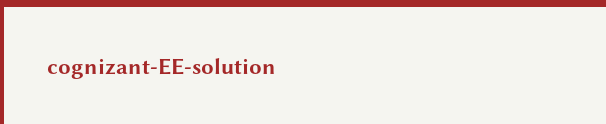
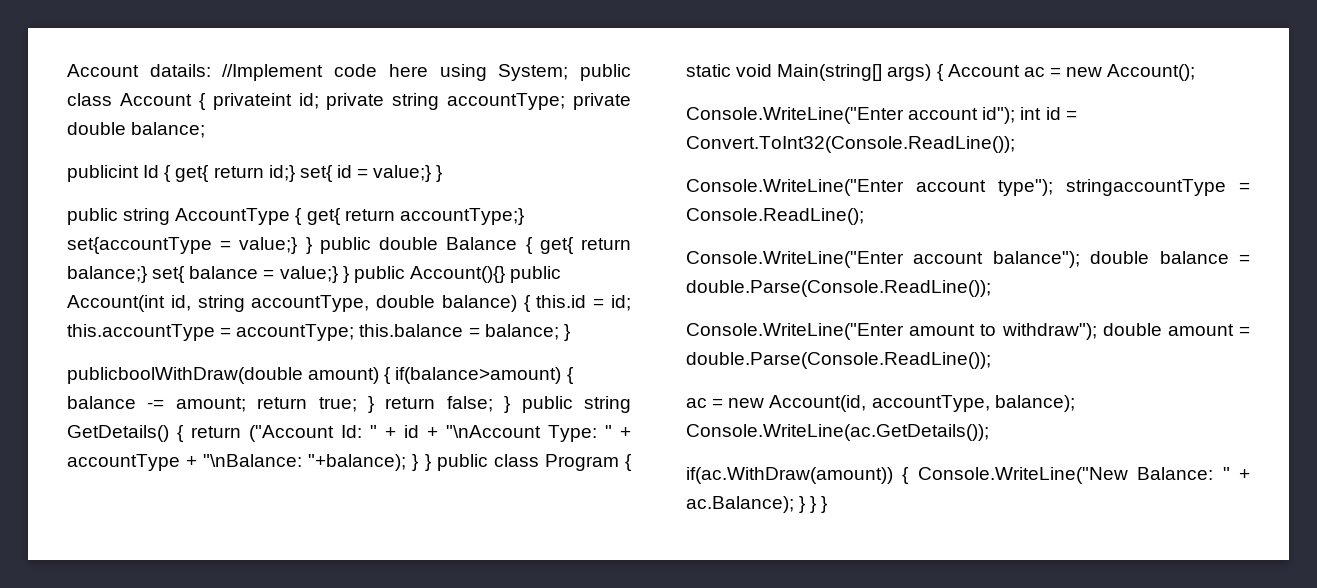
[47,58,276,79] cognizant-EE-solution -> [67,64,631,81] [67,93,631,110] [67,122,206,138] [67,165,443,182] [67,208,524,225] [67,237,631,254] [67,266,562,283] [67,295,632,312] [67,324,570,341] [67,367,574,384] [67,396,631,413] [67,425,631,442] [67,454,633,471] [686,64,1196,81] [686,107,1077,124] [686,136,1015,153] [686,179,1250,196] [686,208,864,225] [686,251,1250,268] [686,280,991,297] [686,323,1250,340] [686,352,991,369] [686,395,1075,412] [686,424,989,441] [686,467,1250,484] [686,496,828,513] Account datails: //Implement code here using System; public class Account { privateint id; private string accountType; private double balance; // publicint Id { get{ return id;} set{ id = value;} } // public string AccountType { get{ return accountType;} set{accountType = value;} } public double Balance { get{ return balance;} set{ balance = value;} } public Account(){} public Account(int id, string accountType, double balance) { this.id = id; this.accountType = accountType; this.balance = balance; } // publicboolWithDraw(double amount) { if(balance>amount) { balance -= amount; return true; } return false; } public string GetDetails() { return ("Account Id: " + id + "\nAccount Type: " + accountType + "\nBalance: "+balance); } } public class Program { static void Main(string[] args) { Account ac = new Account(); // Console.WriteLine("Enter account id"); int id = Convert.ToInt32(Console.ReadLine()); // Console.WriteLine("Enter account type"); stringaccountType = Console.ReadLine(); // Console.WriteLine("Enter account balance"); double balance = double.Parse(Console.ReadLine()); // Console.WriteLine("Enter amount to withdraw"); double amount = double.Parse(Console.ReadLine()); // ac = new Account(id, accountType, balance); Console.WriteLine(ac.GetDetails()); // if(ac.WithDraw(amount)) { Console.WriteLine("New Balance: " + ac.Balance); } } }

